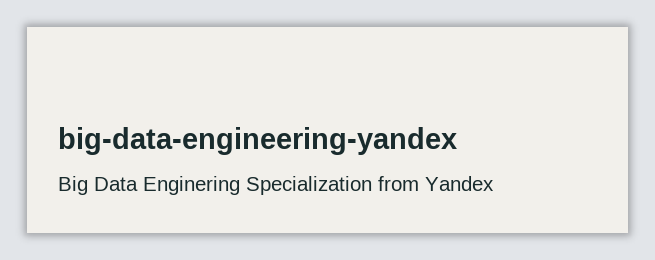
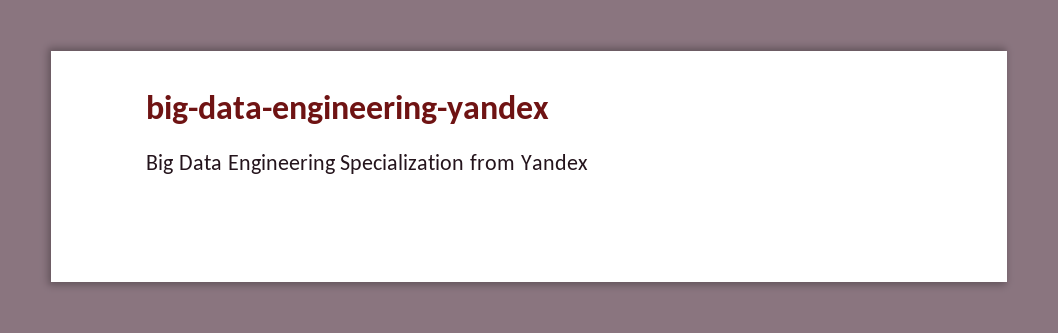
[143,176,240,195] Enginering -> [227,154,335,174] Engineering

